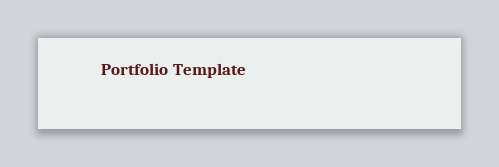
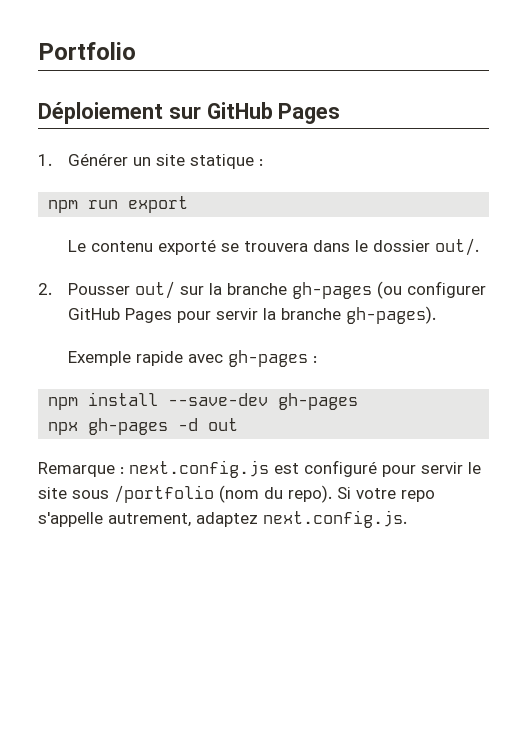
[172,63,246,78] Template -> [38,102,341,124] [38,153,264,169] [48,196,189,213] [68,238,480,256] [38,281,487,299] [68,306,437,324] [68,350,318,367] [48,392,359,410] [48,418,239,435] [38,460,481,478] [38,485,435,503] [38,510,407,528] // Déploiement sur GitHub Pages // 1. Générer un site statique : // npm run export // Le contenu exporté se trouvera dans le dossier out/. // 2. Pousser out/ sur la branche gh-pages (ou configurer GitHub Pages pour servir la branche gh-pages). // Exemple rapide avec gh-pages : // npm install --save-dev gh-pages // npx gh-pages -d out // Remarque : next.config.js est configuré pour servir le site sous /portfolio (nom du repo). Si votre repo s'appelle autrement, adaptez next.config.js.

